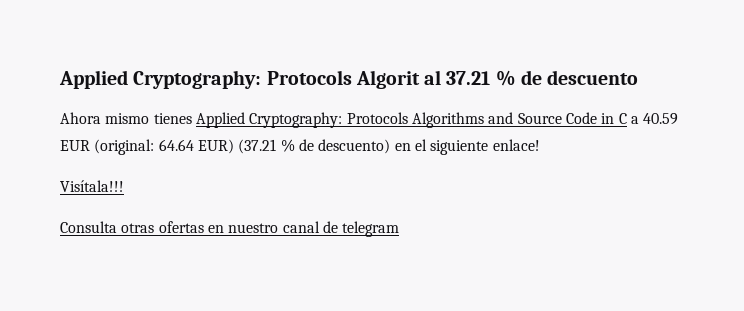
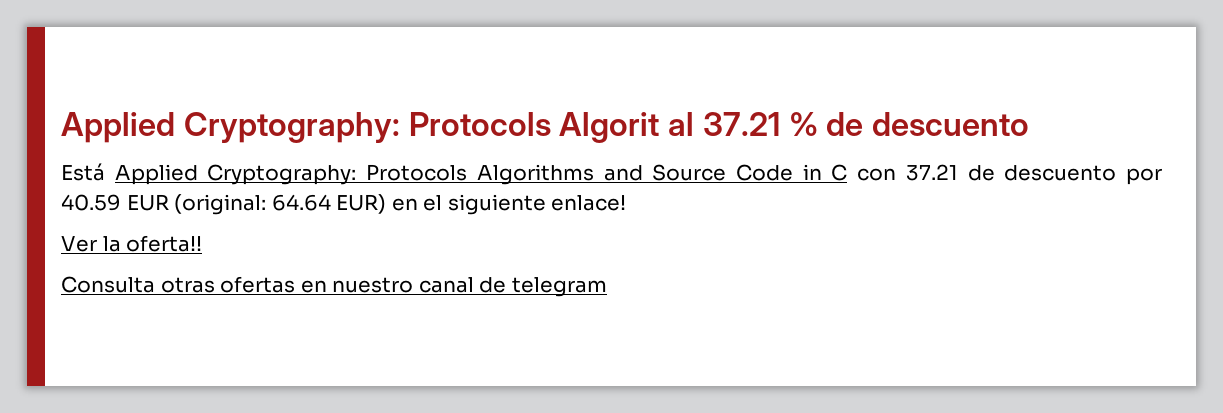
[60,112,192,124] Ahora mismo tienes -> [61,163,105,181] Está
[630,116,639,124] a -> [857,164,1162,185] con 37.21 de descuento por
[238,139,391,154] (37.21 % de descuento) -> (387, 204) none
[60,180,124,192] Visítala!!! -> [61,235,203,252] Ver la oferta!!

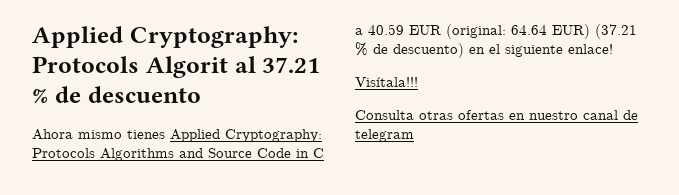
[61,163,105,181] Está -> [32,129,165,140] Ahora mismo tienes
[857,164,1162,185] con 37.21 de descuento por -> [355,28,363,35] a
(387, 204) none -> [595,24,637,39] [355,42,464,58] (37.21 % de descuento)
[61,235,203,252] Ver la oferta!! -> [355,77,418,87] Visítala!!!

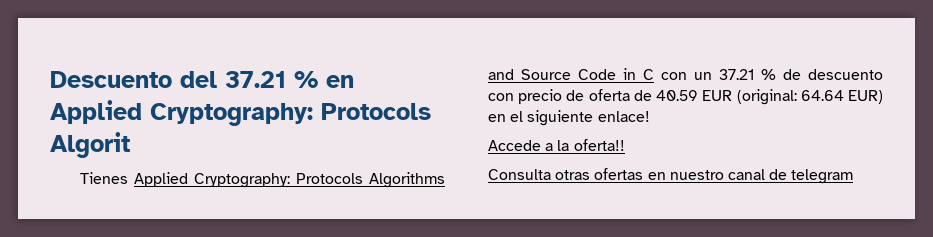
(32, 37) none -> [50,71,354,88] Descuento del 37.21 % en
[234,56,321,73] [32,86,201,103] [32,129,165,140] al 37.21 % de descuento // Ahora mismo tienes -> [80,172,129,184] // Tienes
[355,28,363,35] a -> [661,69,883,80] [488,89,652,104] con un 37.21 % de descuento con precio de oferta de
[595,24,637,39] [355,42,464,58] (37.21 % de descuento) -> (883, 97) none
[355,77,418,87] Visítala!!! -> [488,139,625,151] Accede a la oferta!!

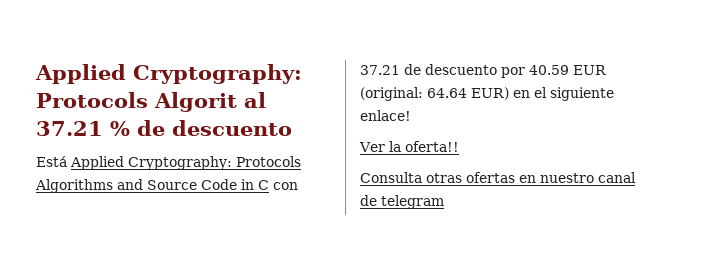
[50,71,354,88] Descuento del 37.21 % en -> (35, 74) none
[80,172,129,184] // Tienes -> [244,92,266,108] [36,120,292,136] [36,156,67,167] al 37.21 % de descuento // Está
[694,69,883,80] [488,89,652,104] un 37.21 % de descuento con precio de oferta de -> [360,64,525,78] 37.21 de descuento por
[488,140,554,151] Accede a -> [359,142,385,152] Ver

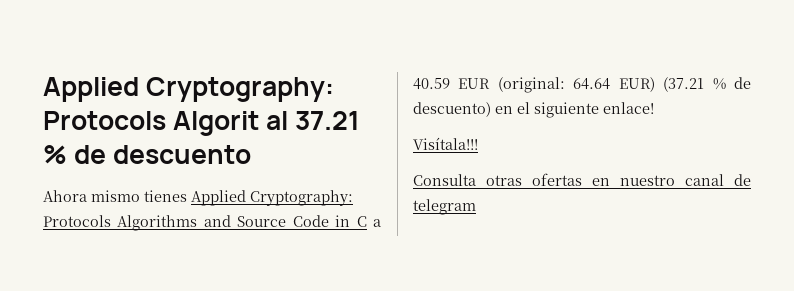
[36,156,67,167] Está -> [43,190,187,202] Ahora mismo tienes
[273,182,298,190] [360,64,525,78] con 37.21 de descuento por -> [373,219,381,227] a
(509, 93) none -> [663,77,751,92] [413,102,491,117] (37.21 % de descuento)
[359,141,459,152] Ver la oferta!! -> [413,137,478,150] Visítala!!!

